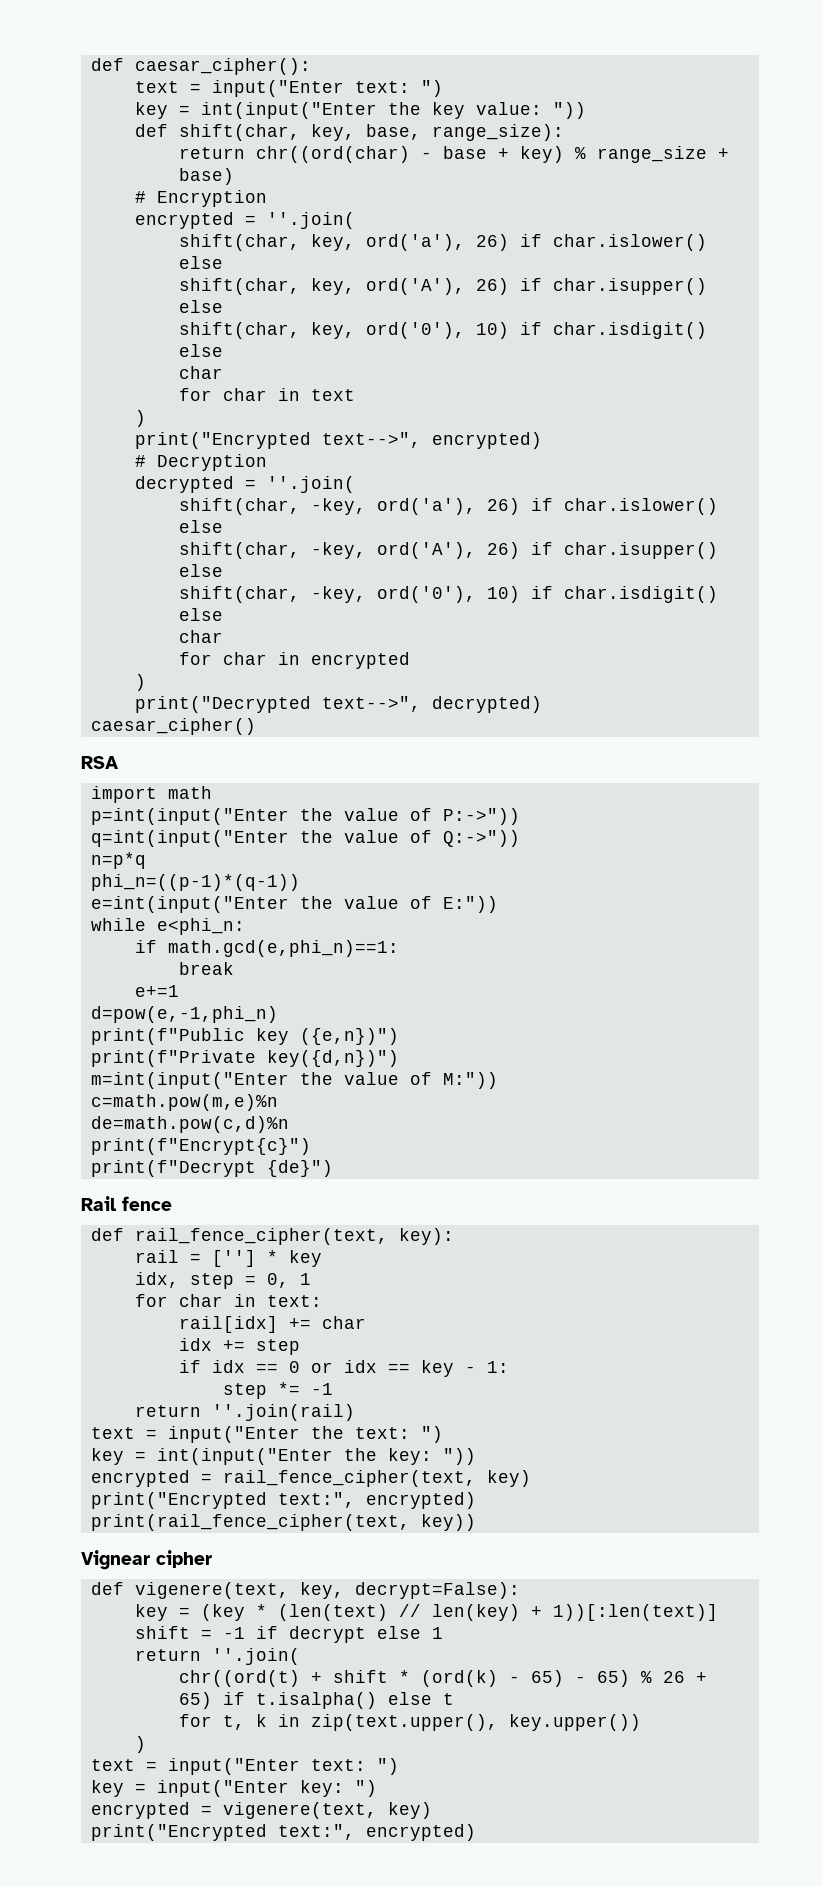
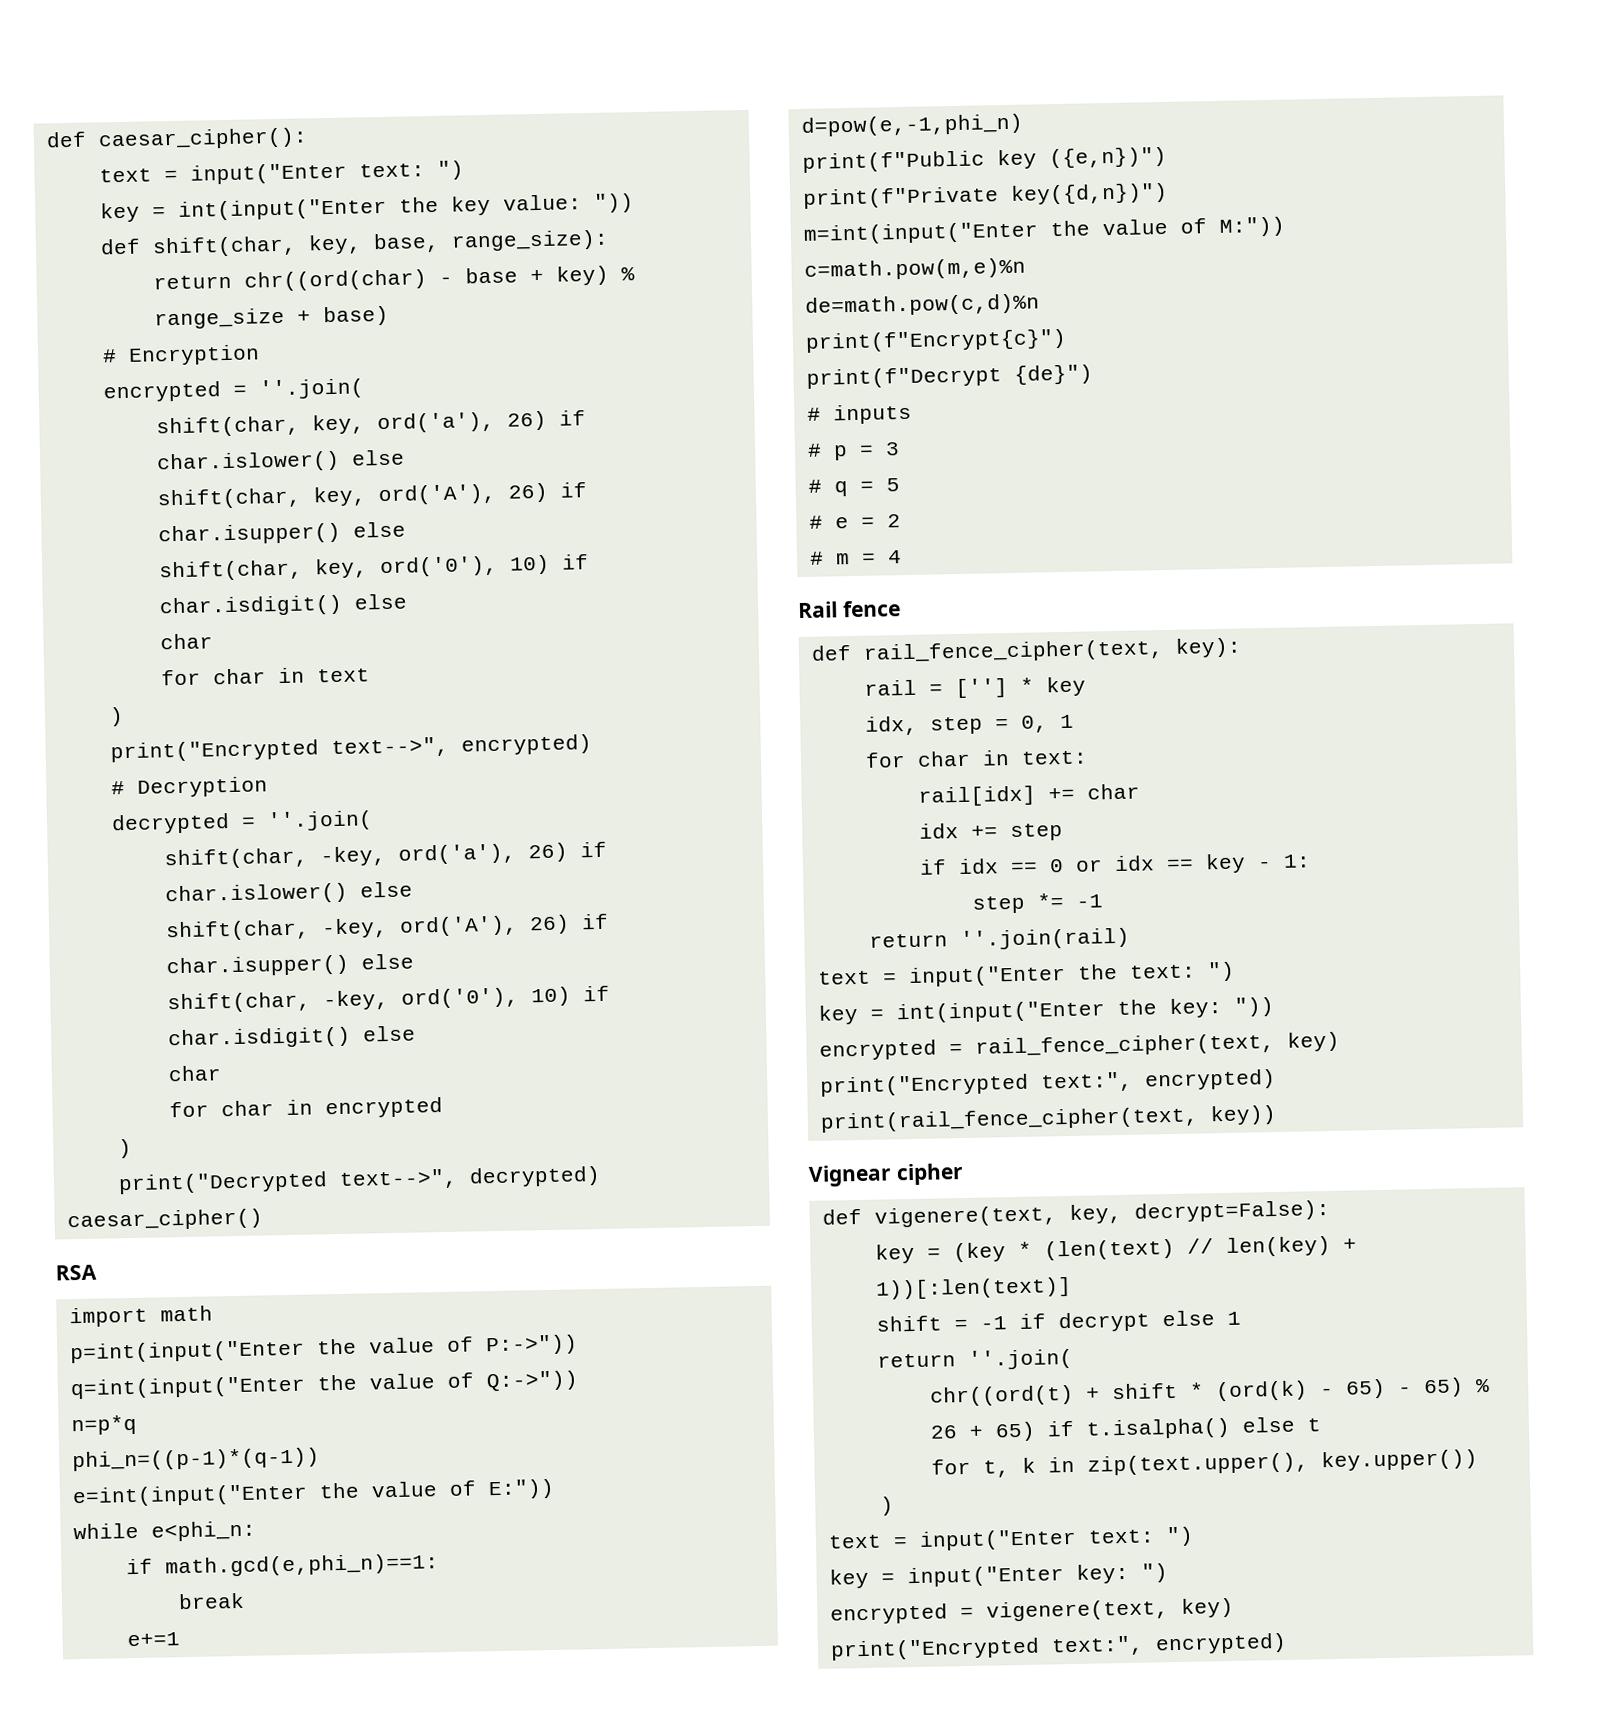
(333, 1168) none -> [807,403,913,425] [807,442,901,461] [808,478,901,497] [809,514,902,529] [809,550,903,565] // # inputs // # p = 3 // # q = 5 // # e = 2 // # m = 4

